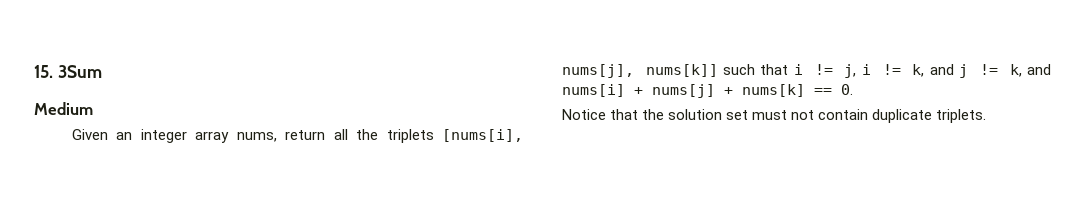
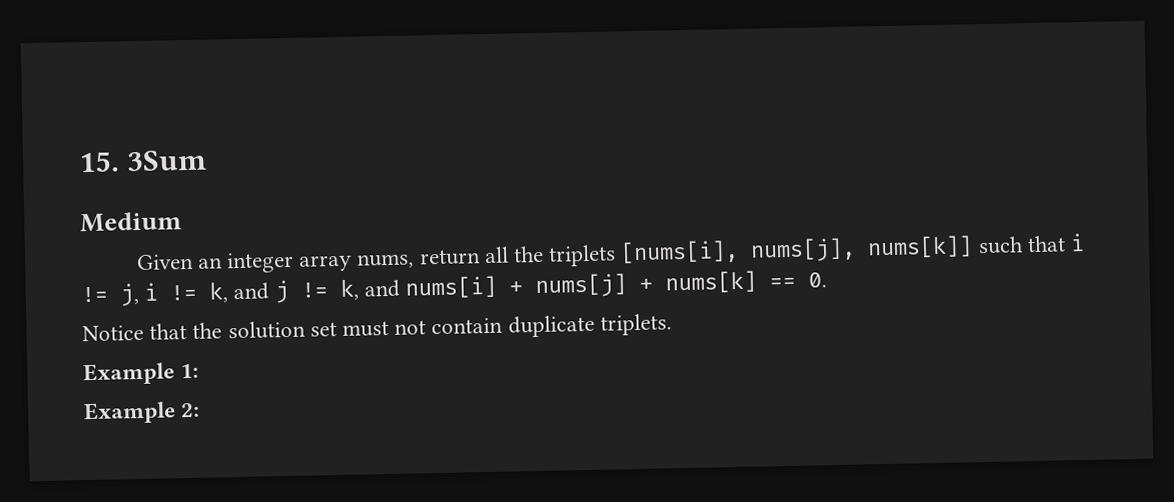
(987, 116) none -> [83,362,200,386] [83,401,201,425] // Example 1: // Example 2:

